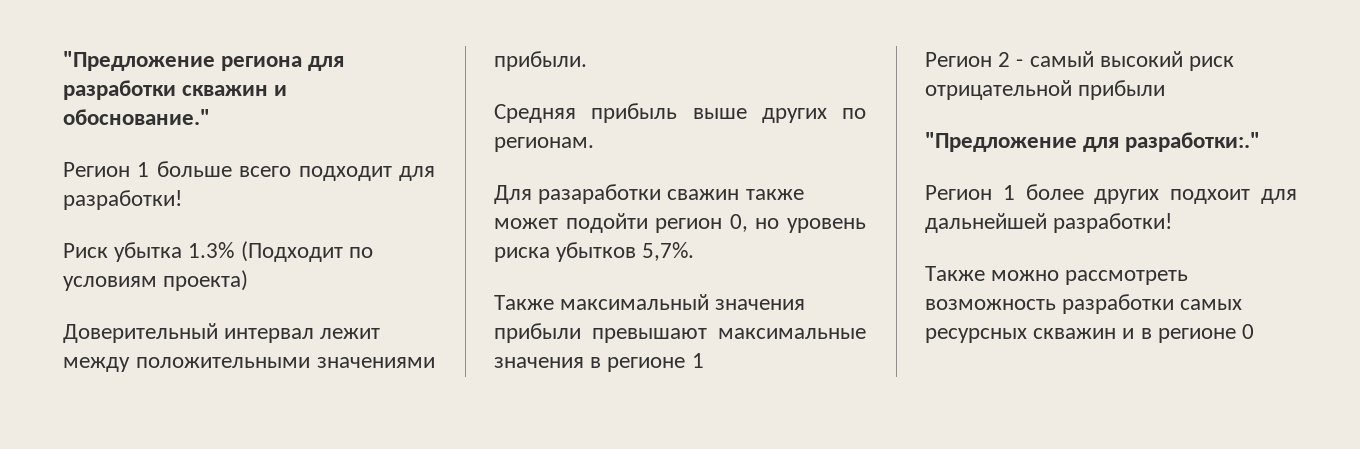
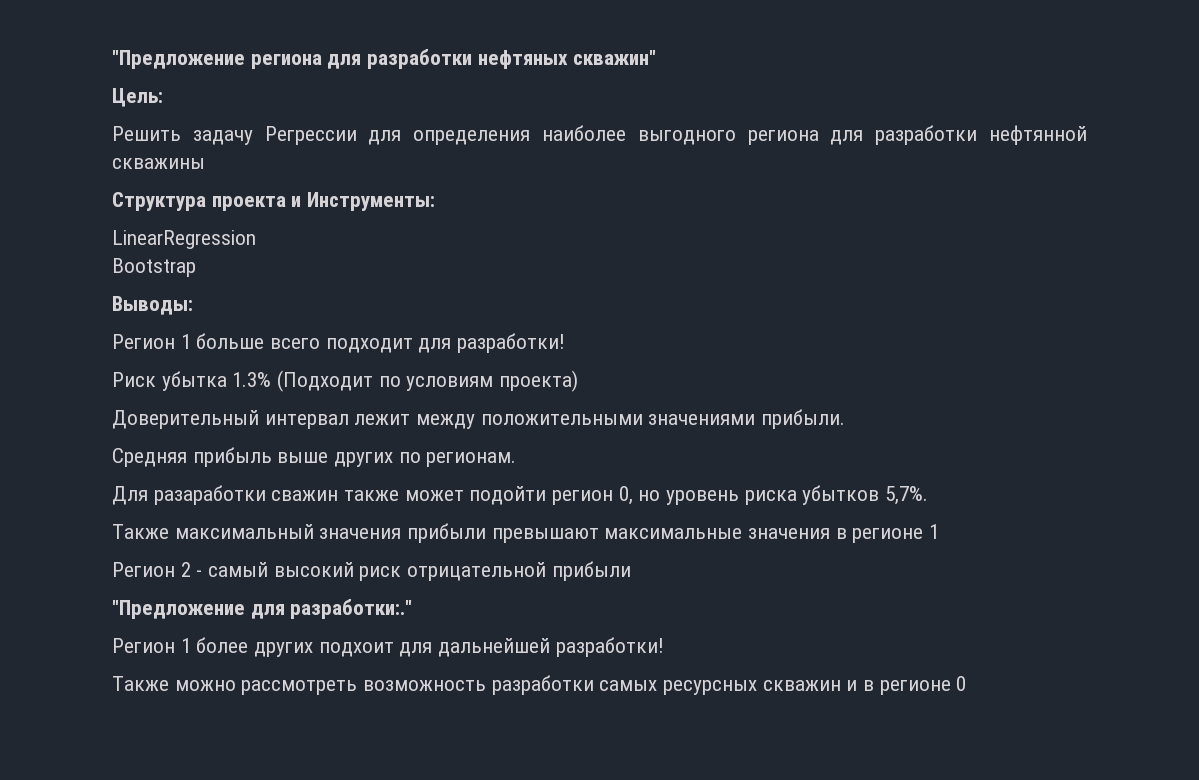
[182,85,288,96] [63,109,210,125] скважин и обоснование." -> [477,50,657,69] [112,88,163,107] [112,125,1087,145] [112,158,205,169] [112,192,436,211] [112,230,256,249] [112,258,196,277] [112,296,193,315] нефтяных скважин" // Цель: // Решить задачу Регрессии для определения наиболее выгодного региона для разработки нефтянной скважины // Структура проекта и Инструменты: // LinearRegression // Bootstrap // Выводы:

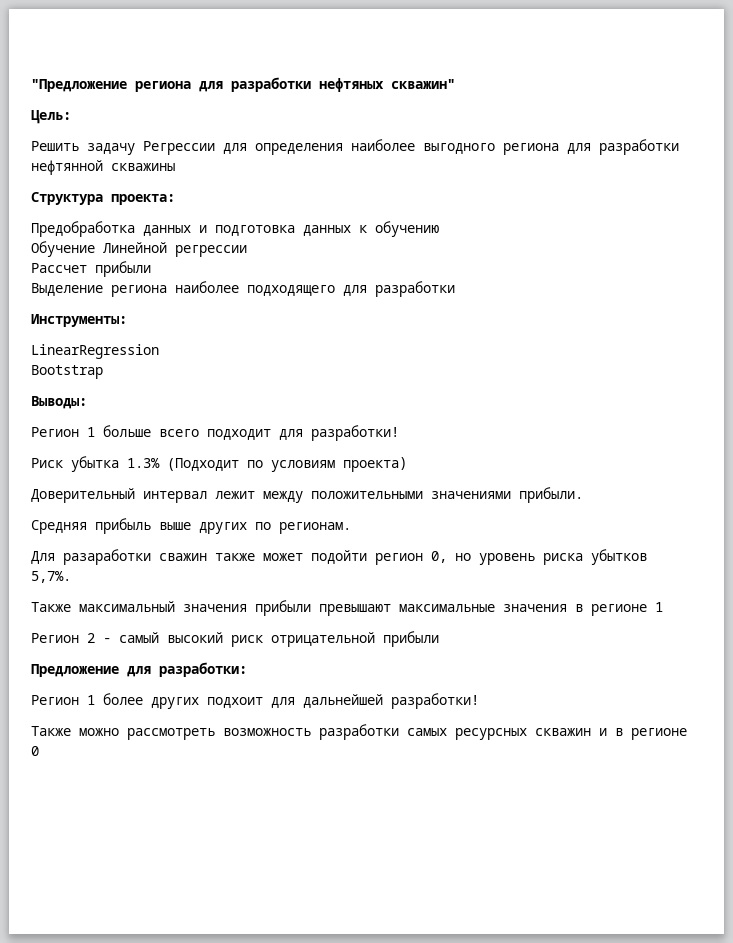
[211,196,302,211] проекта и -> [111,194,175,205] [31,221,439,237] [31,241,247,257] [31,261,151,277] [31,281,455,297] проекта: // Предобработка данных и подготовка данных к обучению // Обучение Линейной регрессии // Рассчет прибыли // Выделение региона наиболее подходящего для разработки //
[112,599,413,619] "Предложение для разработки:." -> [31,662,247,677] Предложение для разработки:

